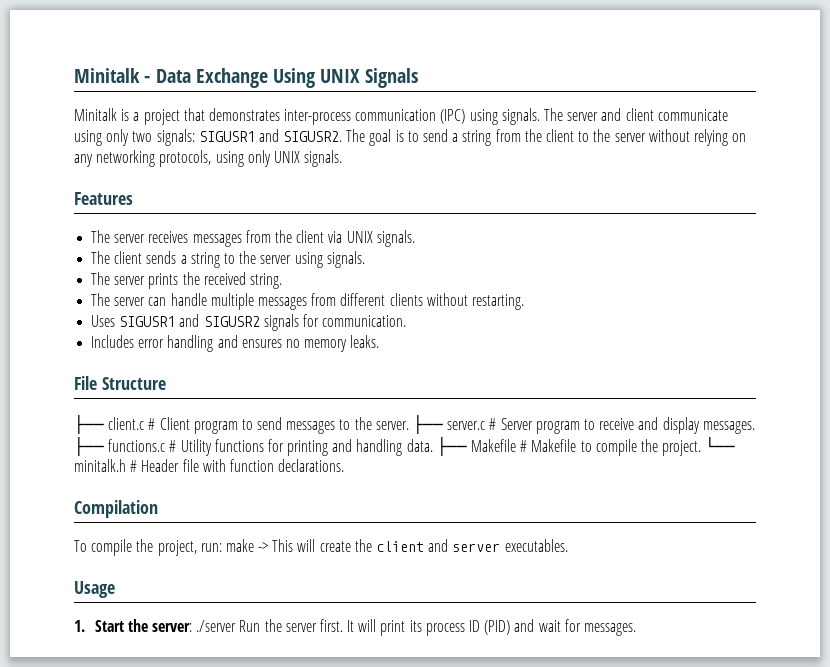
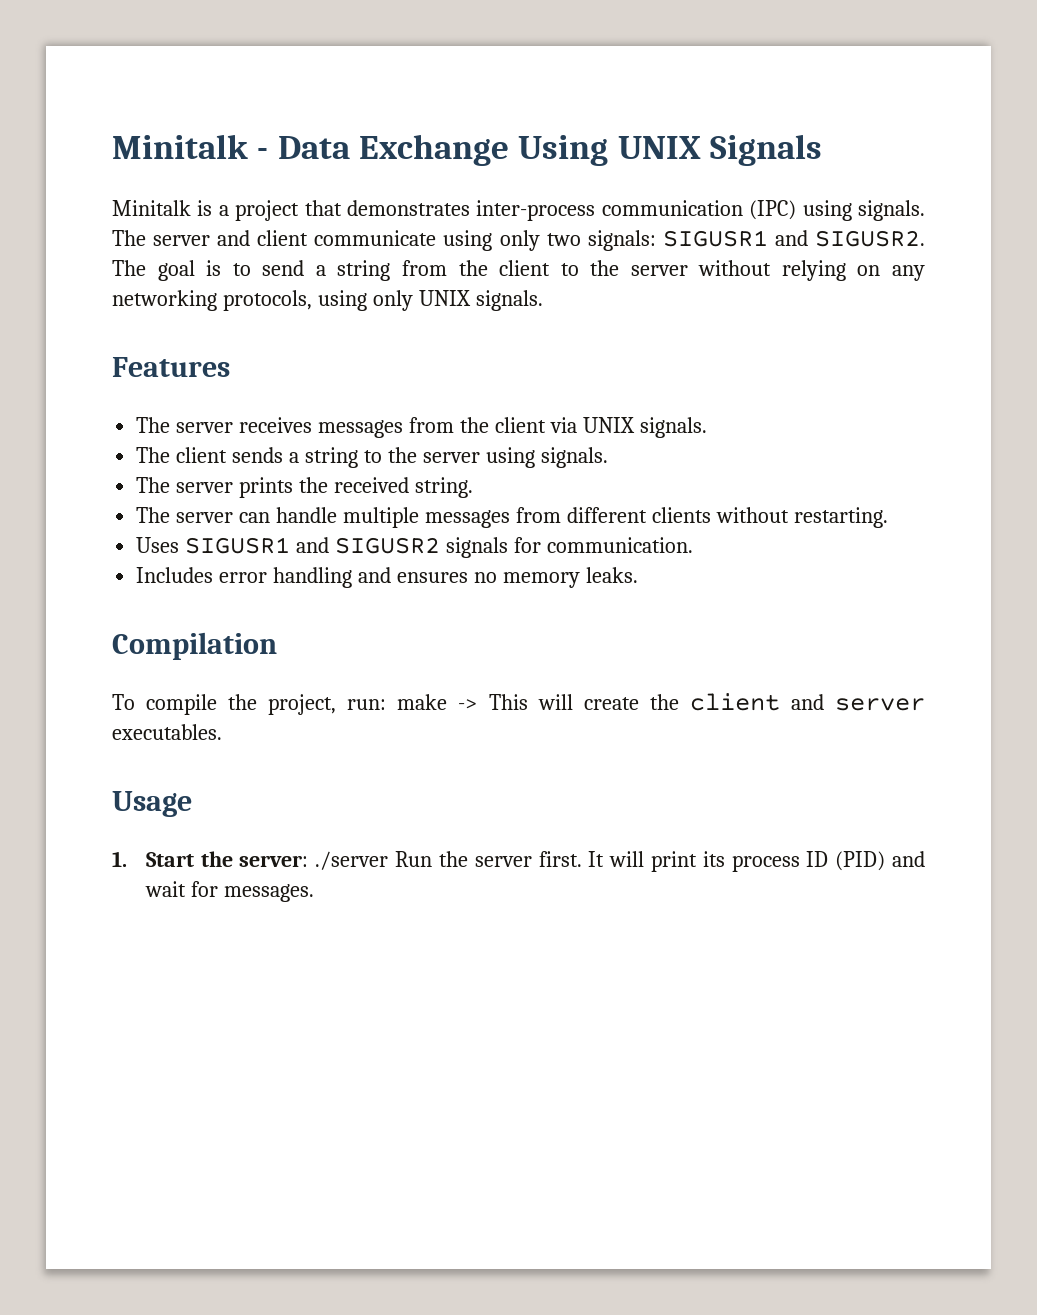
[74,376,166,390] [74,414,755,434] [74,436,736,456] [74,459,345,472] // File Structure // ├── client.c # Client program to send messages to the server. ├── server.c # Server program to receive and display messages. ├── functions.c # Utility functions for printing and handling data. ├── Makefile # Makefile to compile the project. └── minitalk.h # Header file with function declarations. -> (638, 575) none

